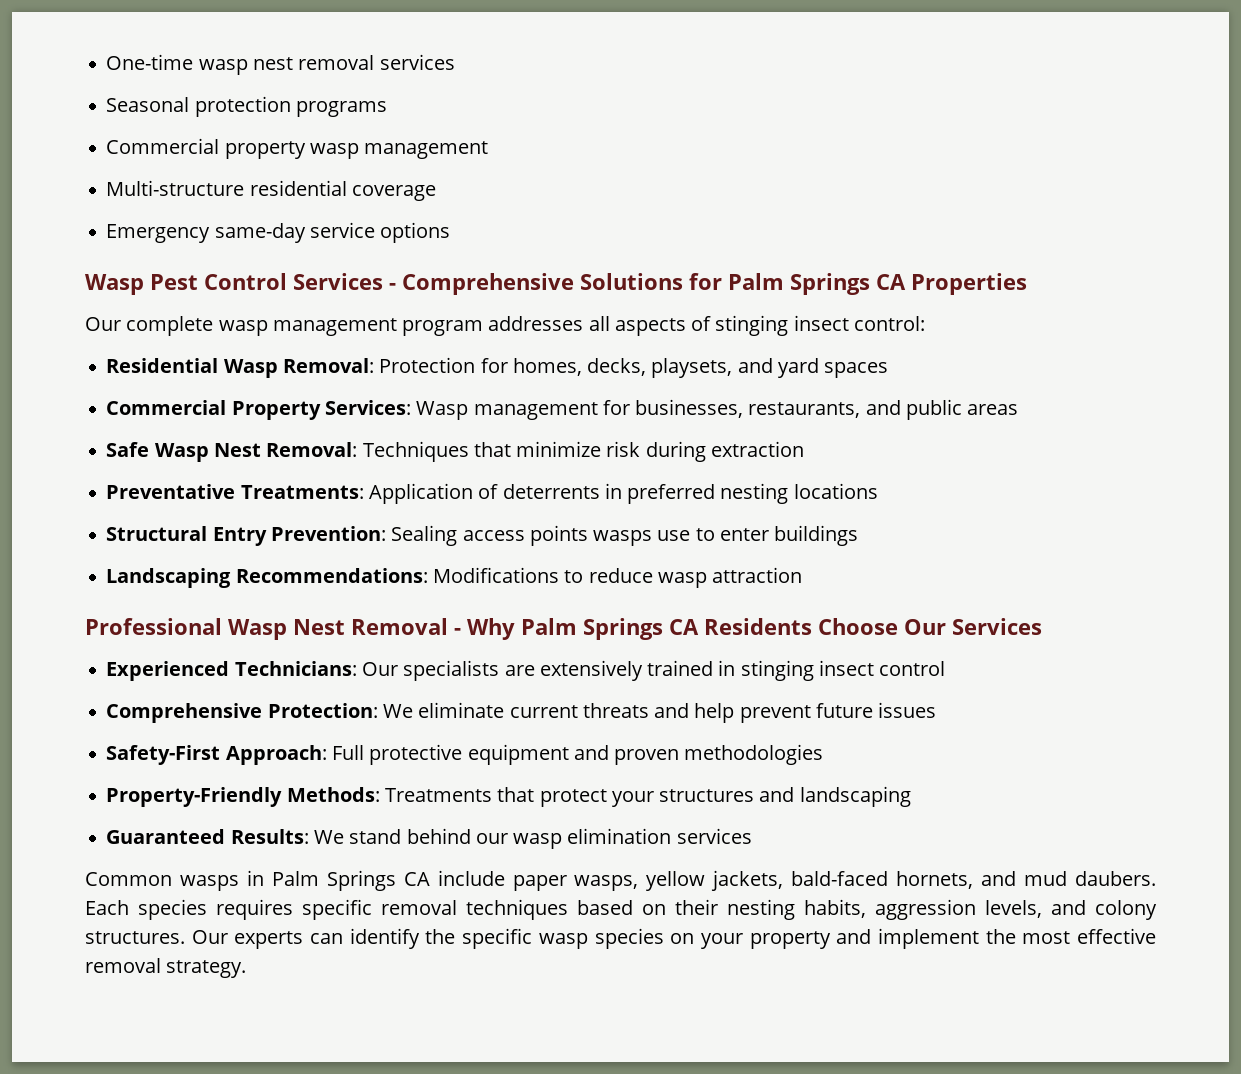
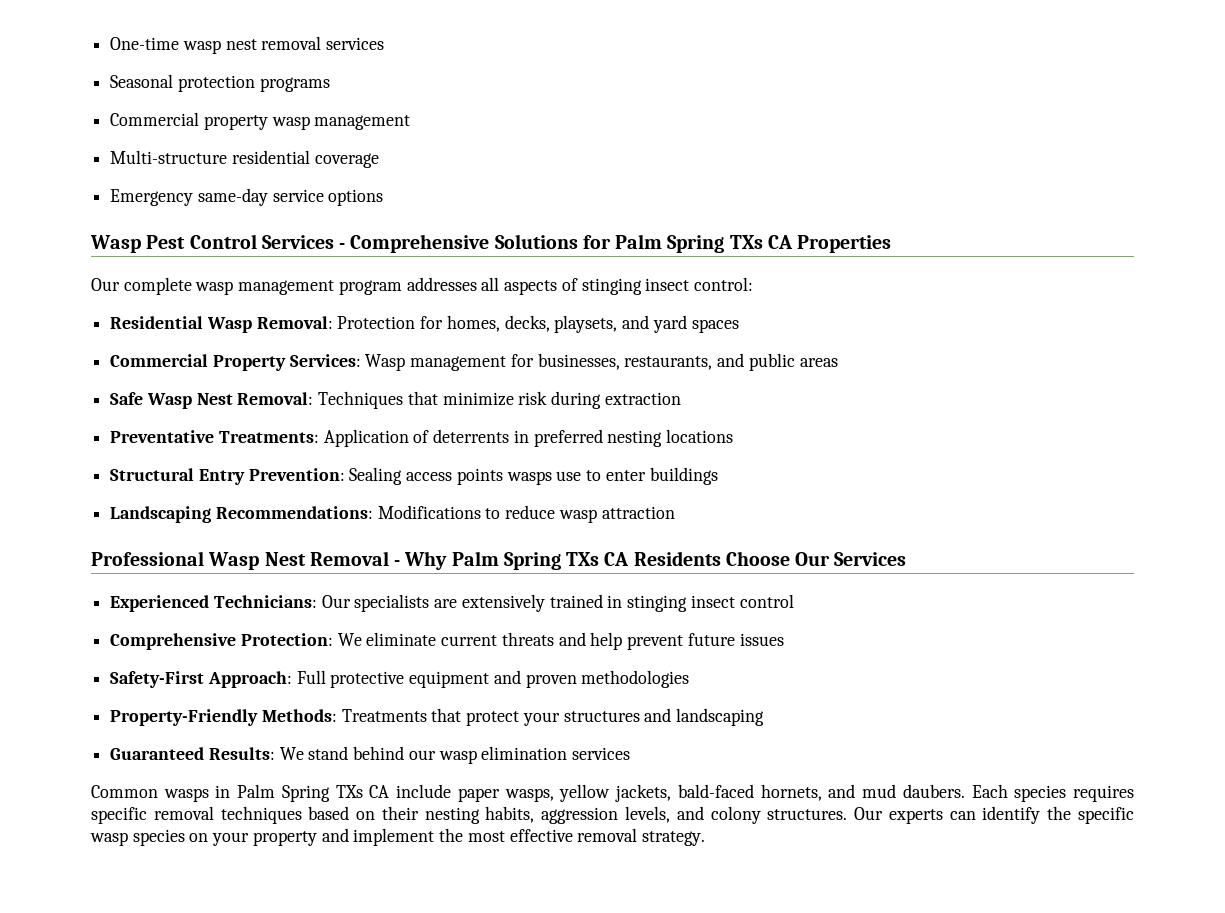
[790,273,870,295] Springs -> [667,235,763,253] Spring TXs
[583,618,663,640] Springs -> [503,552,600,570] Spring TXs
[326,870,396,891] Springs -> [281,785,363,802] Spring TXs

